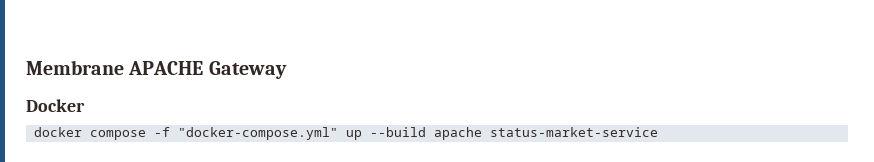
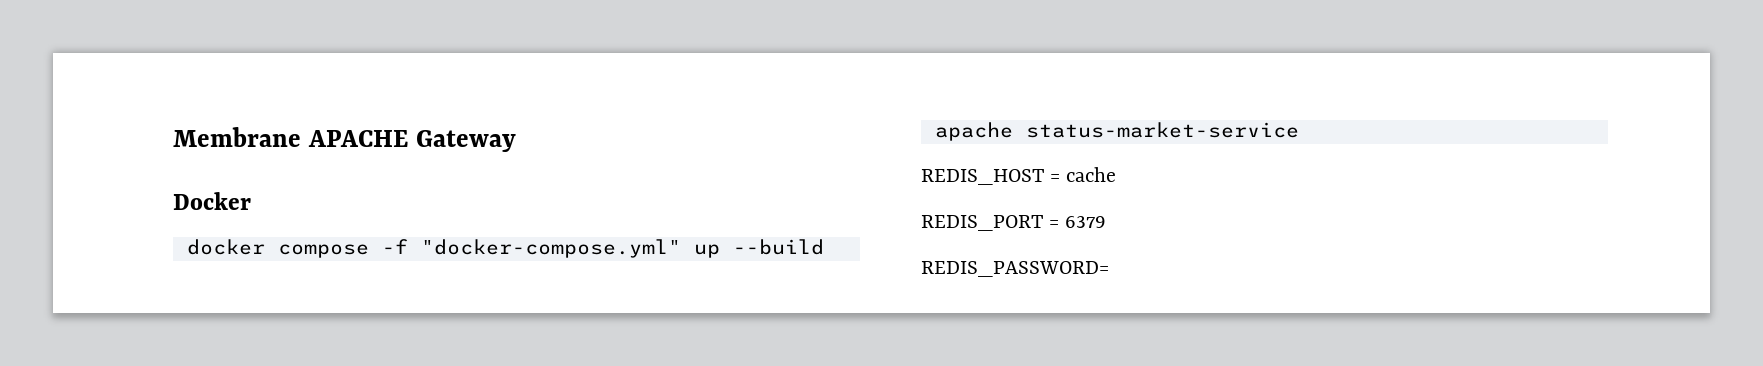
(659, 132) none -> [921,167,1117,185] [921,215,1107,231] [921,261,1109,277] // REDIS_HOST = cache // REDIS_PORT = 6379 // REDIS_PASSWORD=

